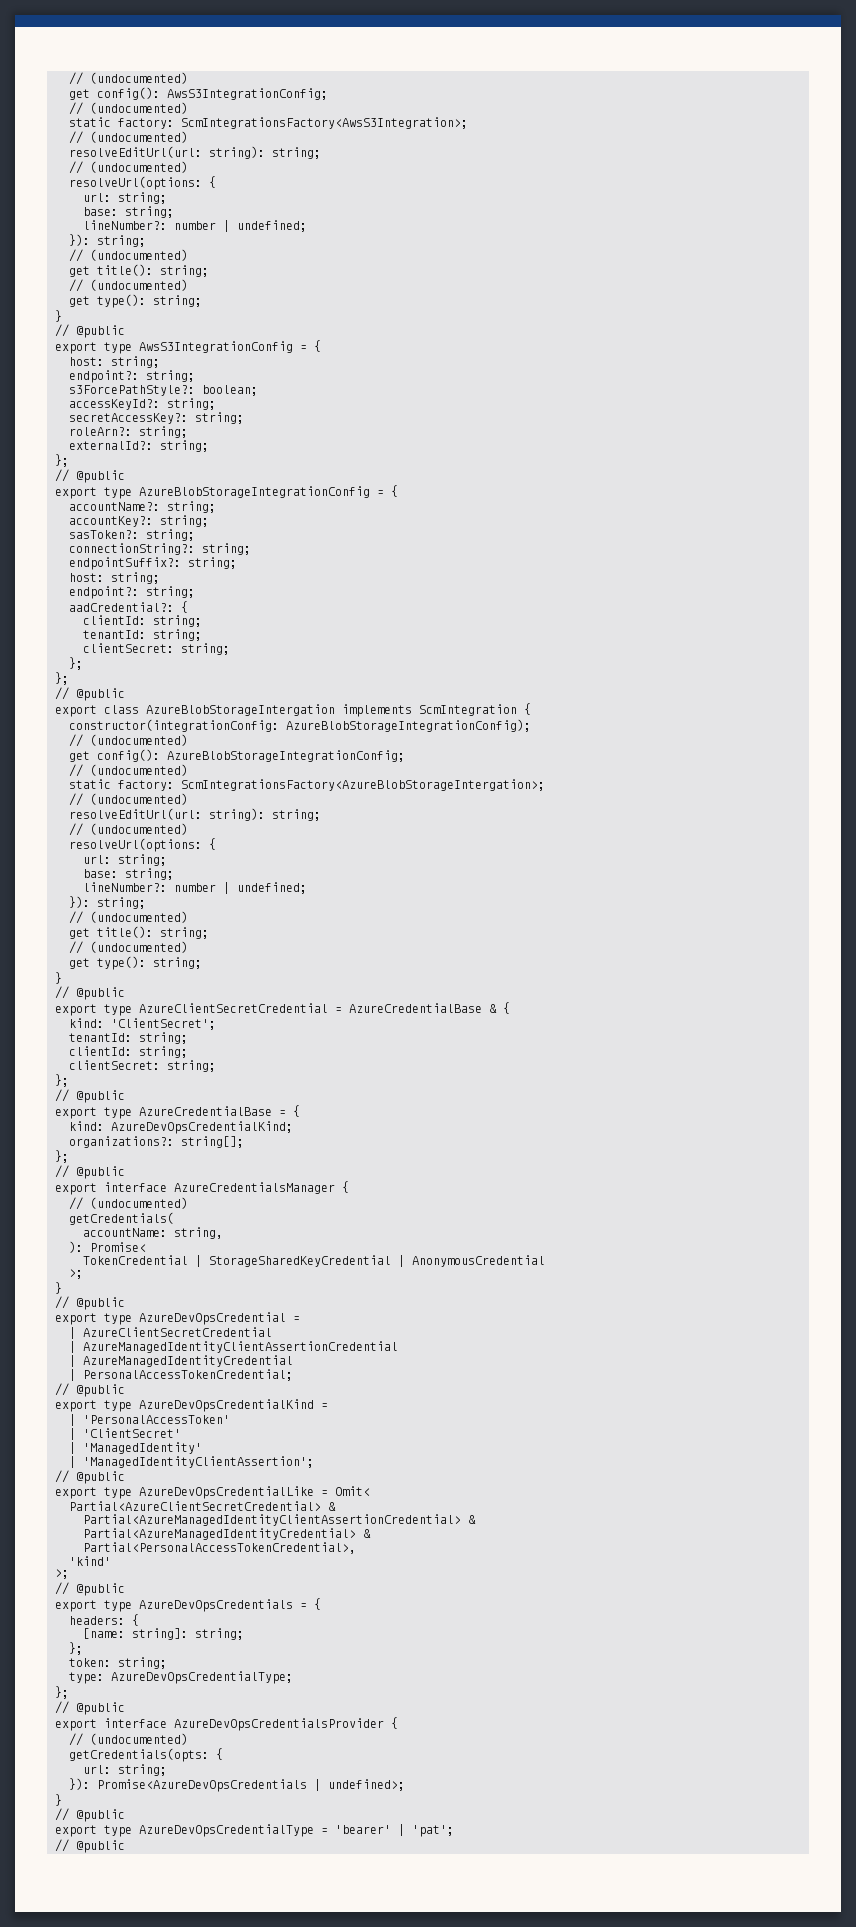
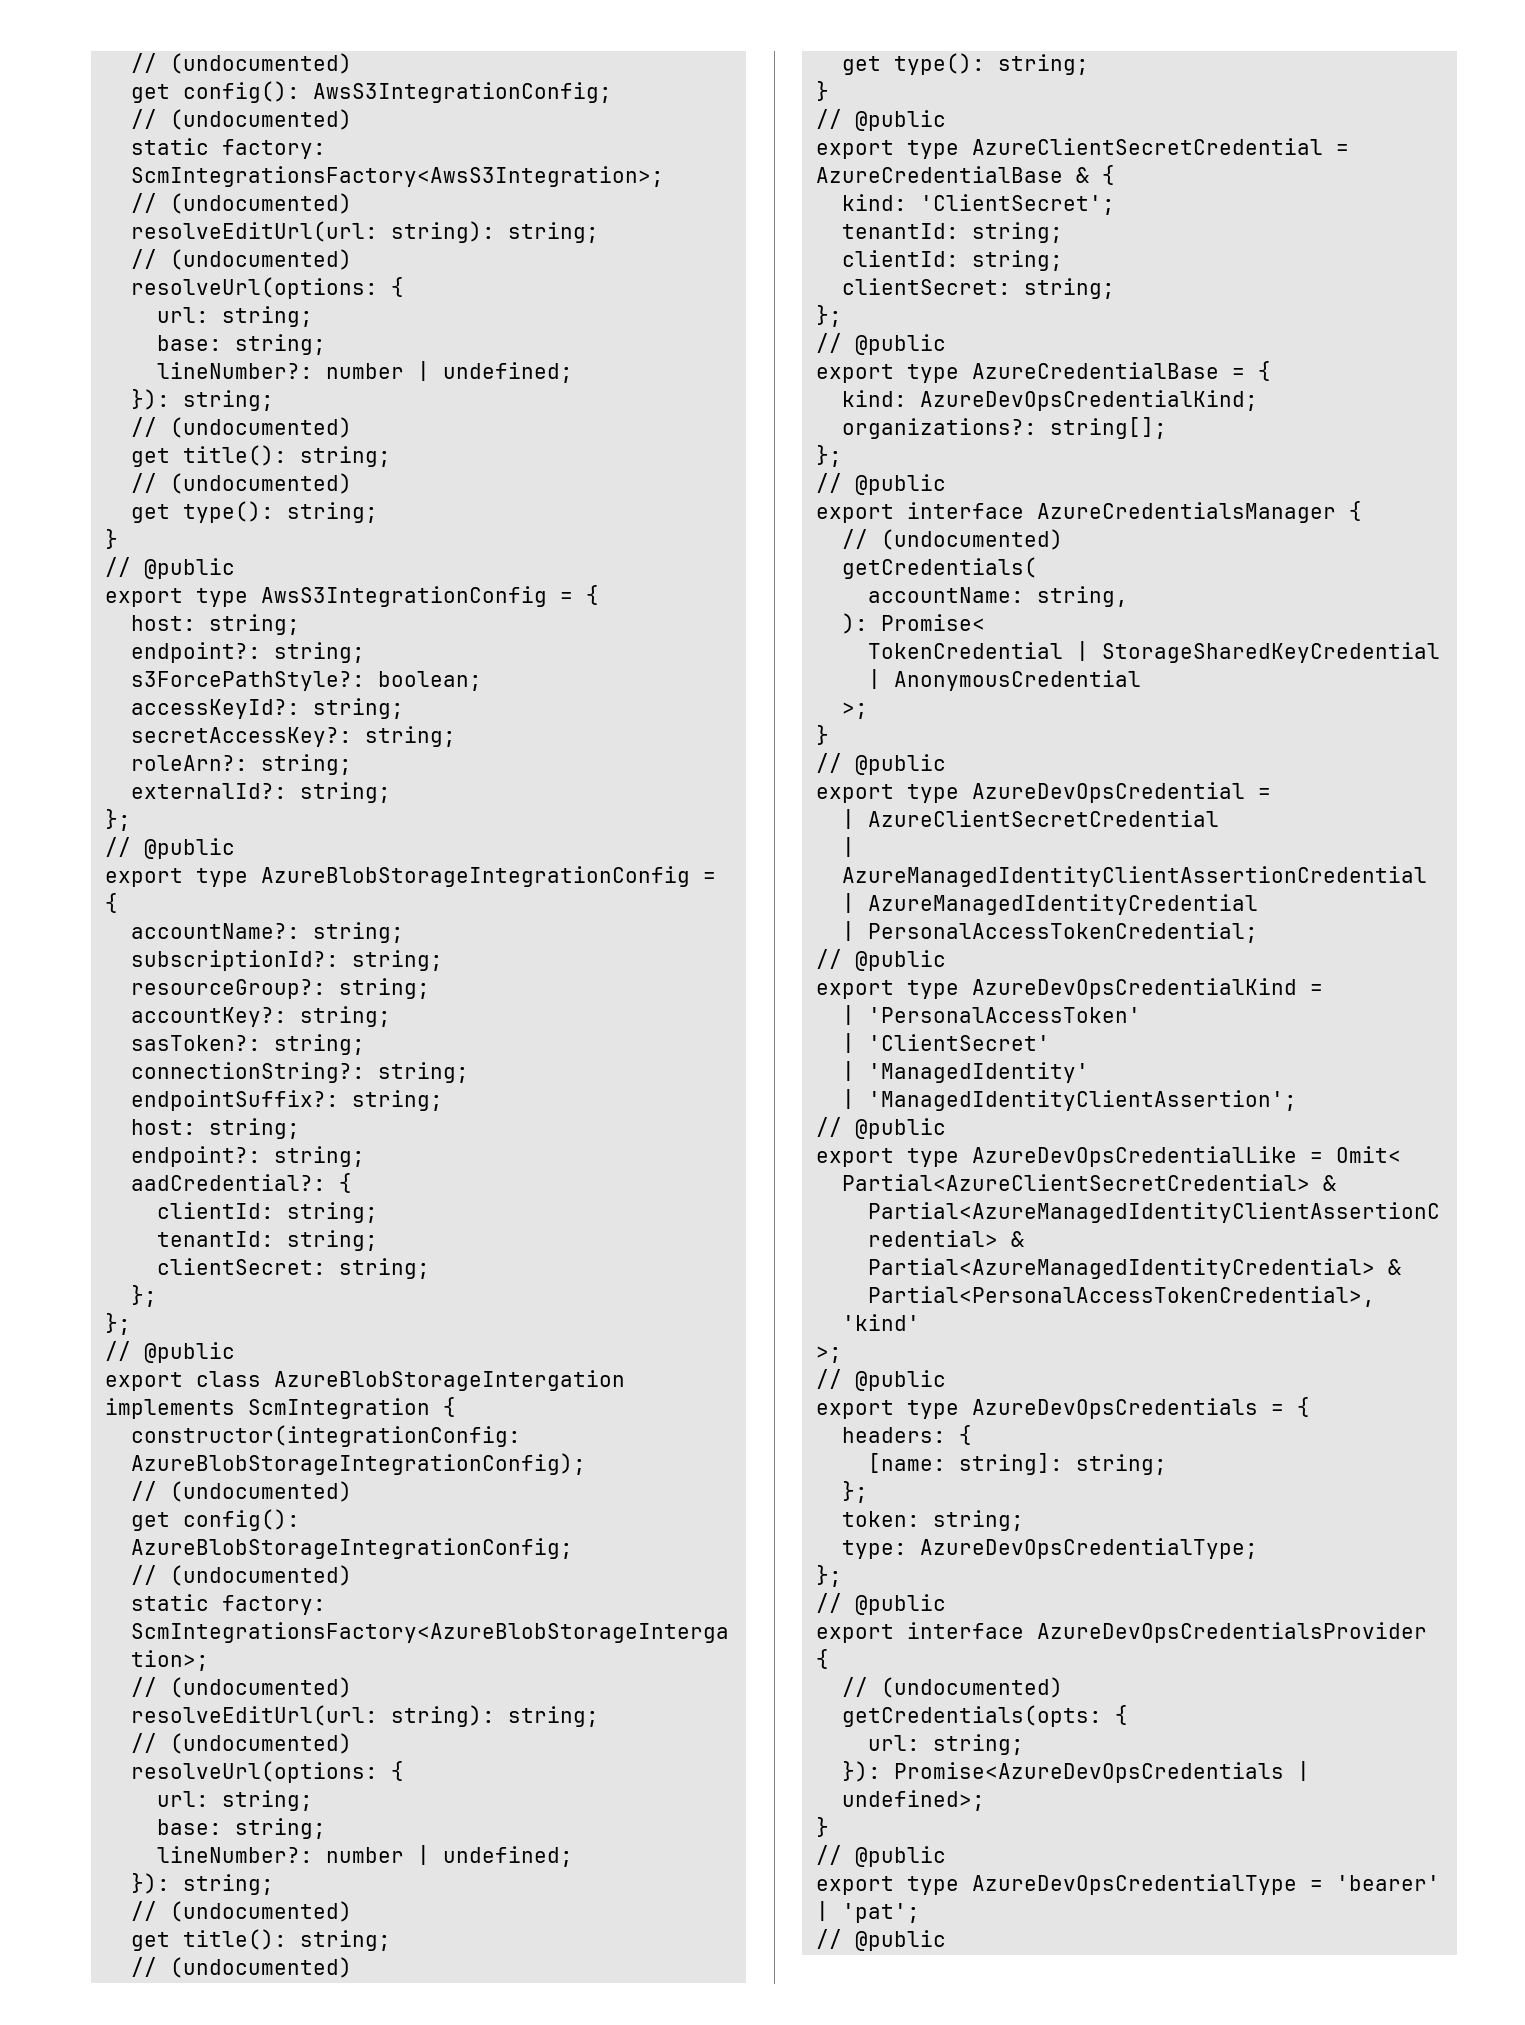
(217, 507) none -> [130,950,443,971] [130,978,430,999] // subscriptionId?: string; // resourceGroup?: string;

